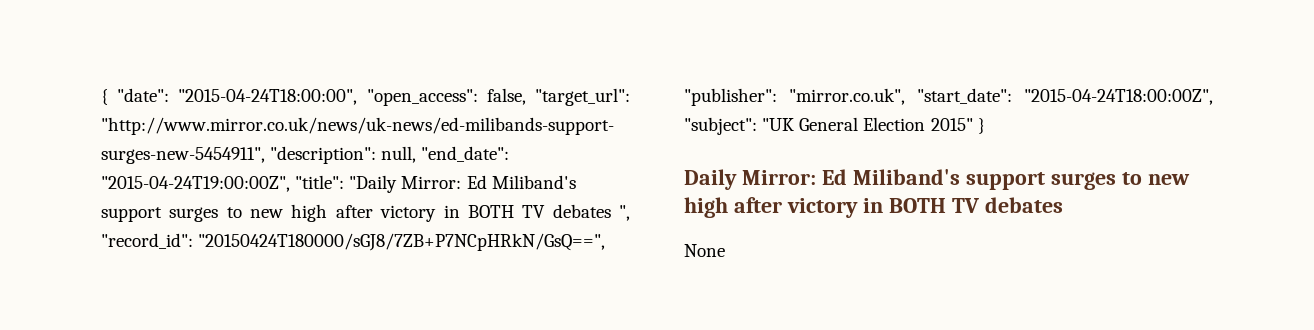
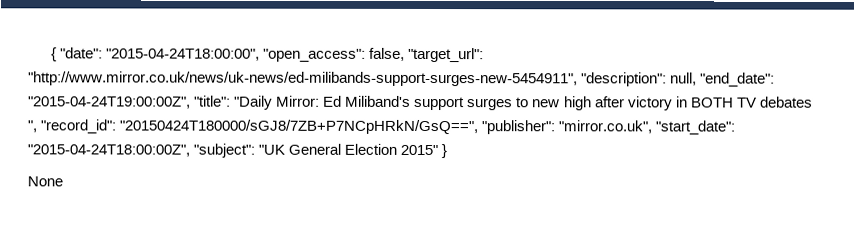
[684,169,1190,190] [684,197,1063,218] // Daily Mirror: Ed Miliband's support surges to new high after victory in BOTH TV debates -> (448, 151) none

